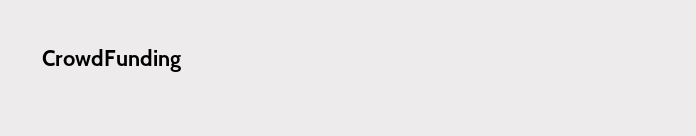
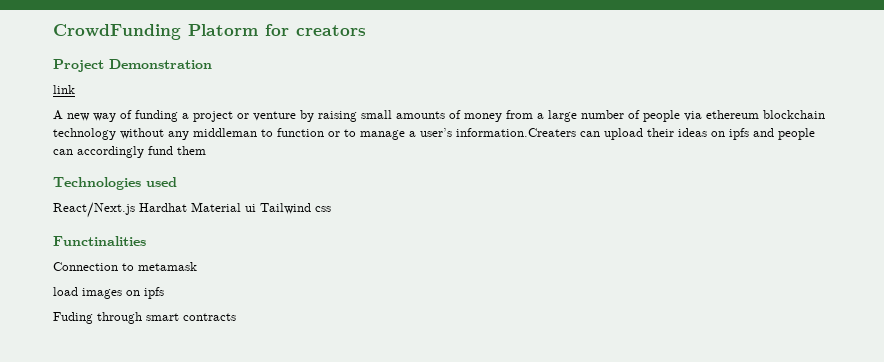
(181, 60) none -> [188,24,366,36] [53,59,212,72] [53,85,75,94] [53,110,825,122] [53,128,815,140] [53,146,206,158] [53,177,177,190] [53,202,331,218] [53,236,146,246] [53,262,197,271] [53,287,164,299] [53,312,236,324] Platorm for creators // Project Demonstration // link // A new way of funding a project or venture by raising small amounts of money from a large number of people via ethereum blockchain technology without any middleman to function or to manage a user’s information.Creaters can upload their ideas on ipfs and people can accordingly fund them // Technologies used // React/Next.js Hardhat Material ui Tailwind css // Functinalities // Connection to metamask // load images on ipfs // Fuding through smart contracts

